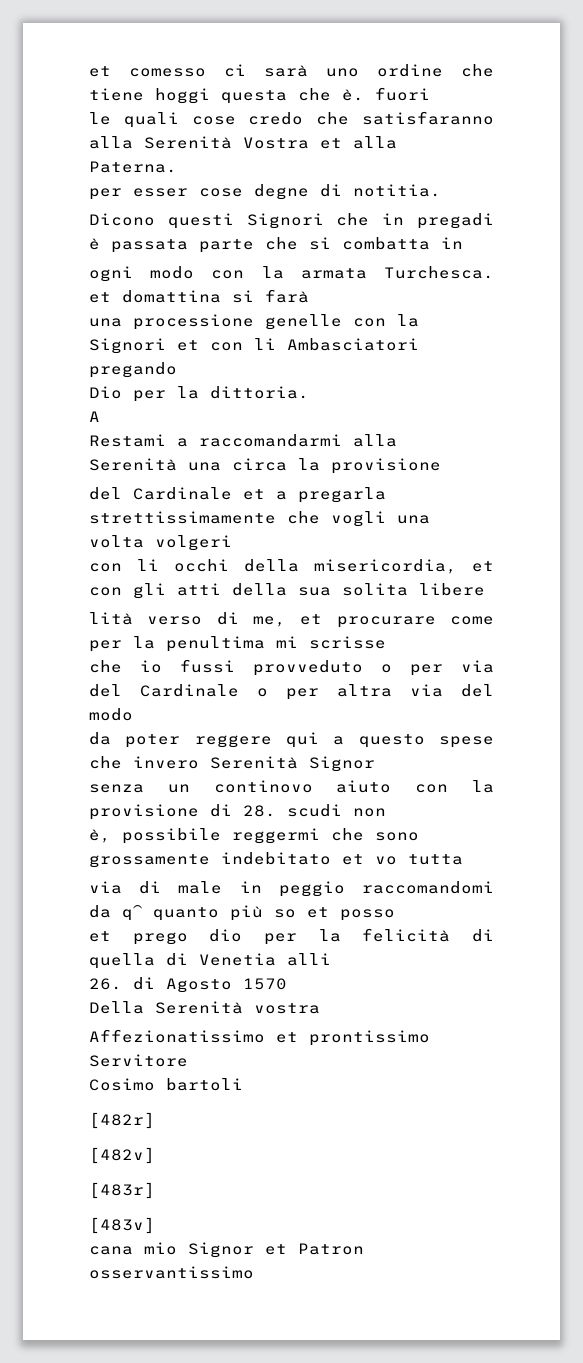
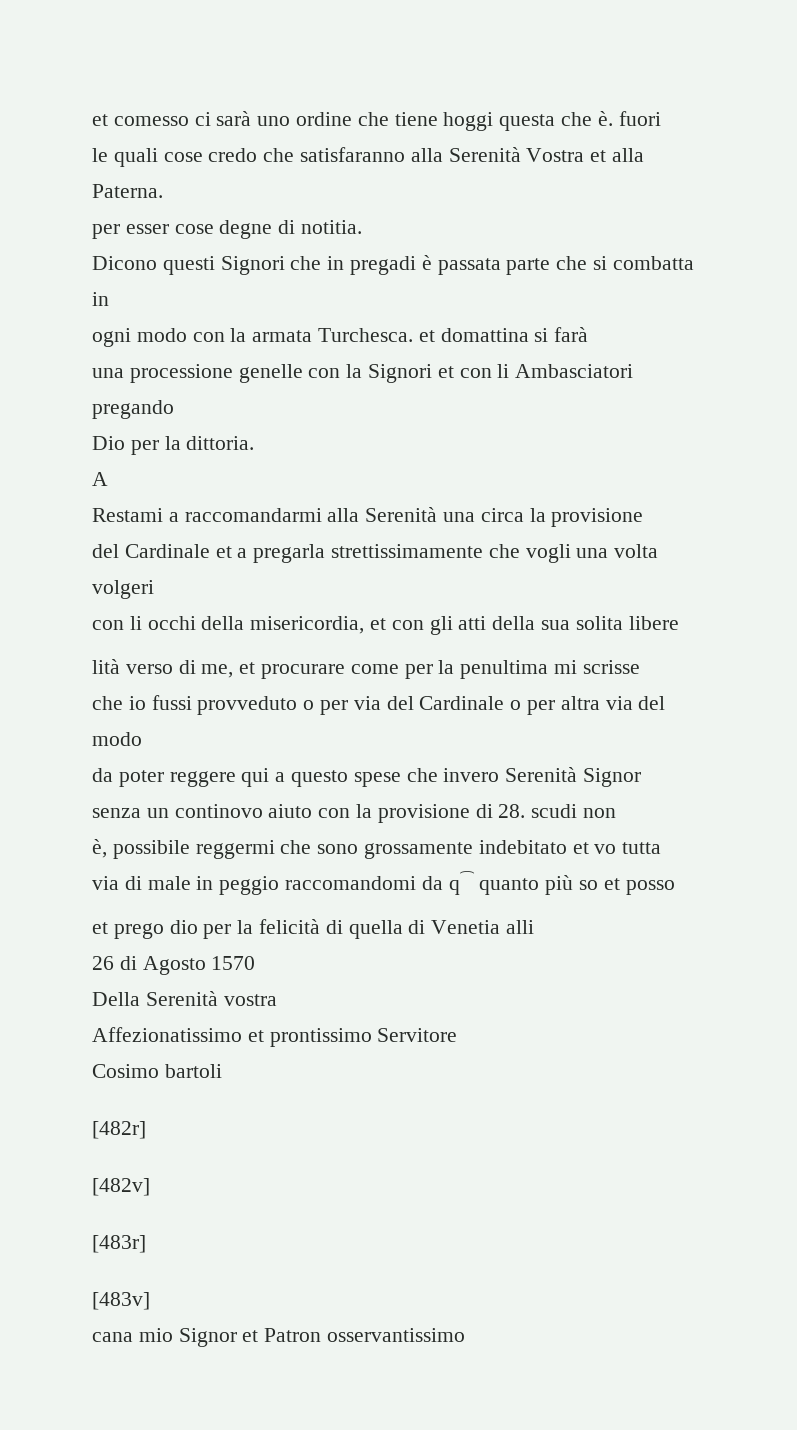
[89,978,122,990] 26. -> [92,956,114,970] 26

